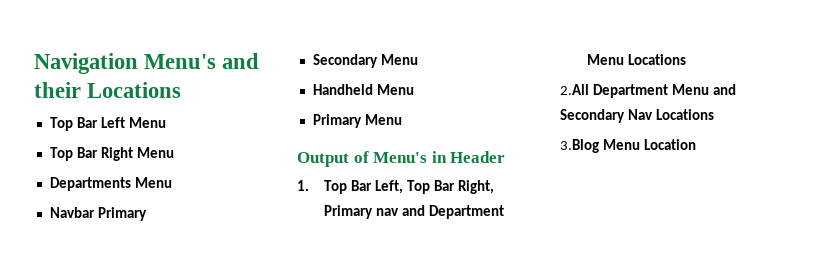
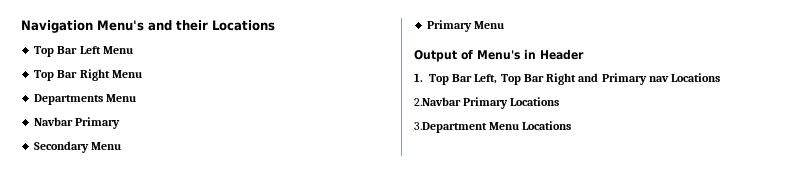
[312,84,414,95] // Handheld Menu -> (122, 146) none
[457,180,494,194] [324,205,504,219] [587,54,687,65] [560,84,736,98] [560,109,714,123] [560,139,696,153] Right, Primary nav and Department Menu Locations // 2.All Department Menu and Secondary Nav Locations // 3.Blog Menu Location -> [546,73,721,85] [414,97,560,109] [414,121,572,133] Right and Primary nav Locations // 2.Navbar Primary Locations // 3.Department Menu Locations

